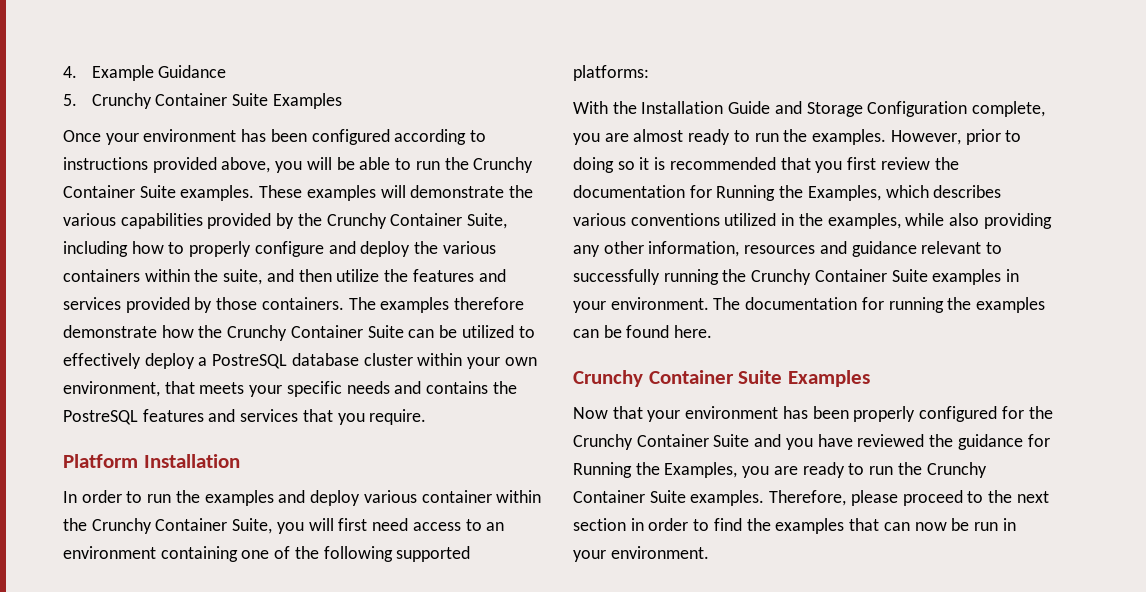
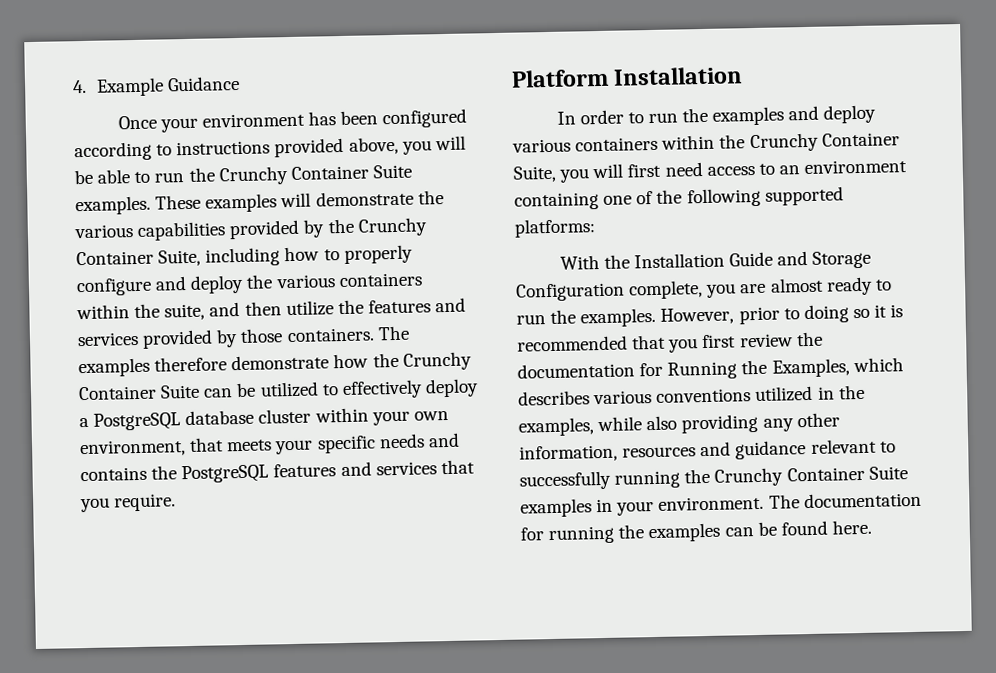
[63,93,342,109] // 5. Crunchy Container Suite Examples -> (241, 83) none
[212,354,288,369] PostreSQL -> [93,412,182,431] PostgreSQL
[63,410,138,425] PostreSQL -> [181,464,270,484] PostgreSQL
[421,490,492,503] container -> [575,136,659,152] containers
[573,370,870,387] [573,406,1053,422] [573,434,1050,450] [573,462,987,478] [573,490,1049,506] [573,518,1016,534] [573,546,709,562] // Crunchy Container Suite Examples // Now that your environment has been properly configured for the Crunchy Container Suite and you have reviewed the guidance for Running the Examples, you are ready to run the Crunchy Container Suite examples. Therefore, please proceed to the next section in order to find the examples that can now be run in your environment. -> (872, 527) none

